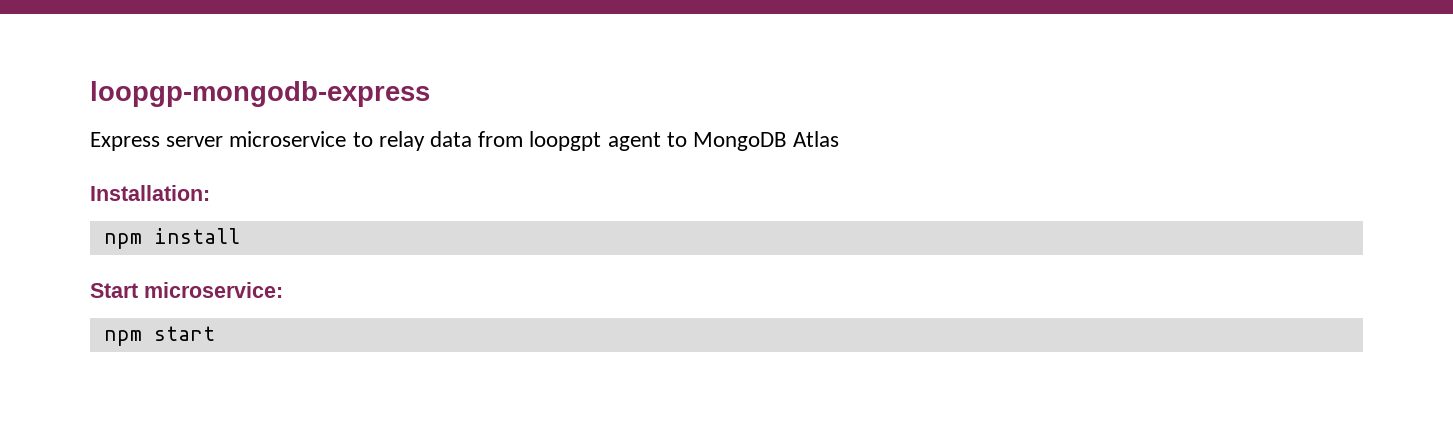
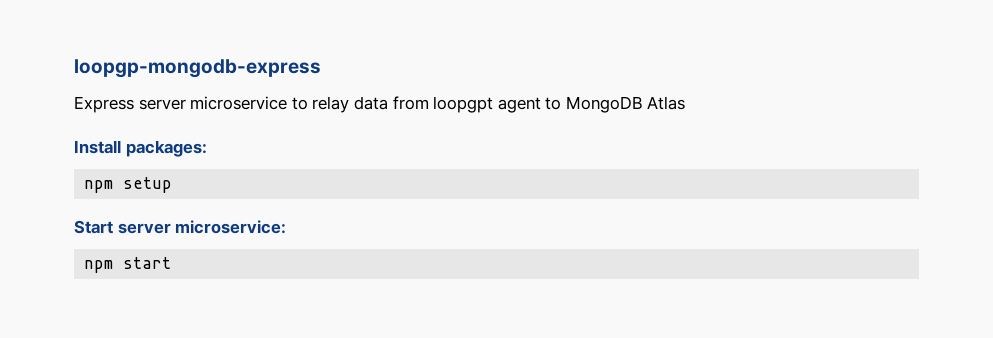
[90,185,210,201] [103,228,240,249] Installation: // npm install -> [74,140,207,157] [84,177,173,193] Install packages: // npm setup
(138, 290) none -> [117,223,171,234] server

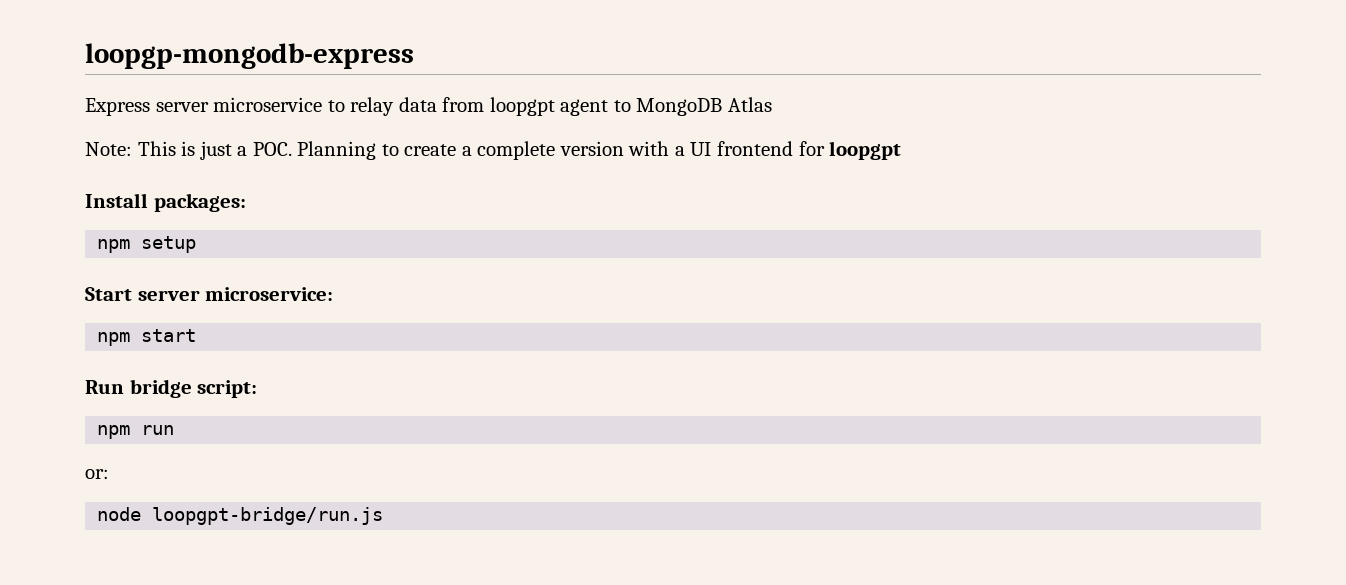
(686, 103) none -> [85,141,902,160] // Note: This is just a POC. Planning to create a complete version with a UI frontend for loopgpt
(172, 263) none -> [85,379,258,398] [97,425,175,439] [85,469,109,479] [97,507,384,525] // Run bridge script: // npm run // or: // node loopgpt-bridge/run.js

